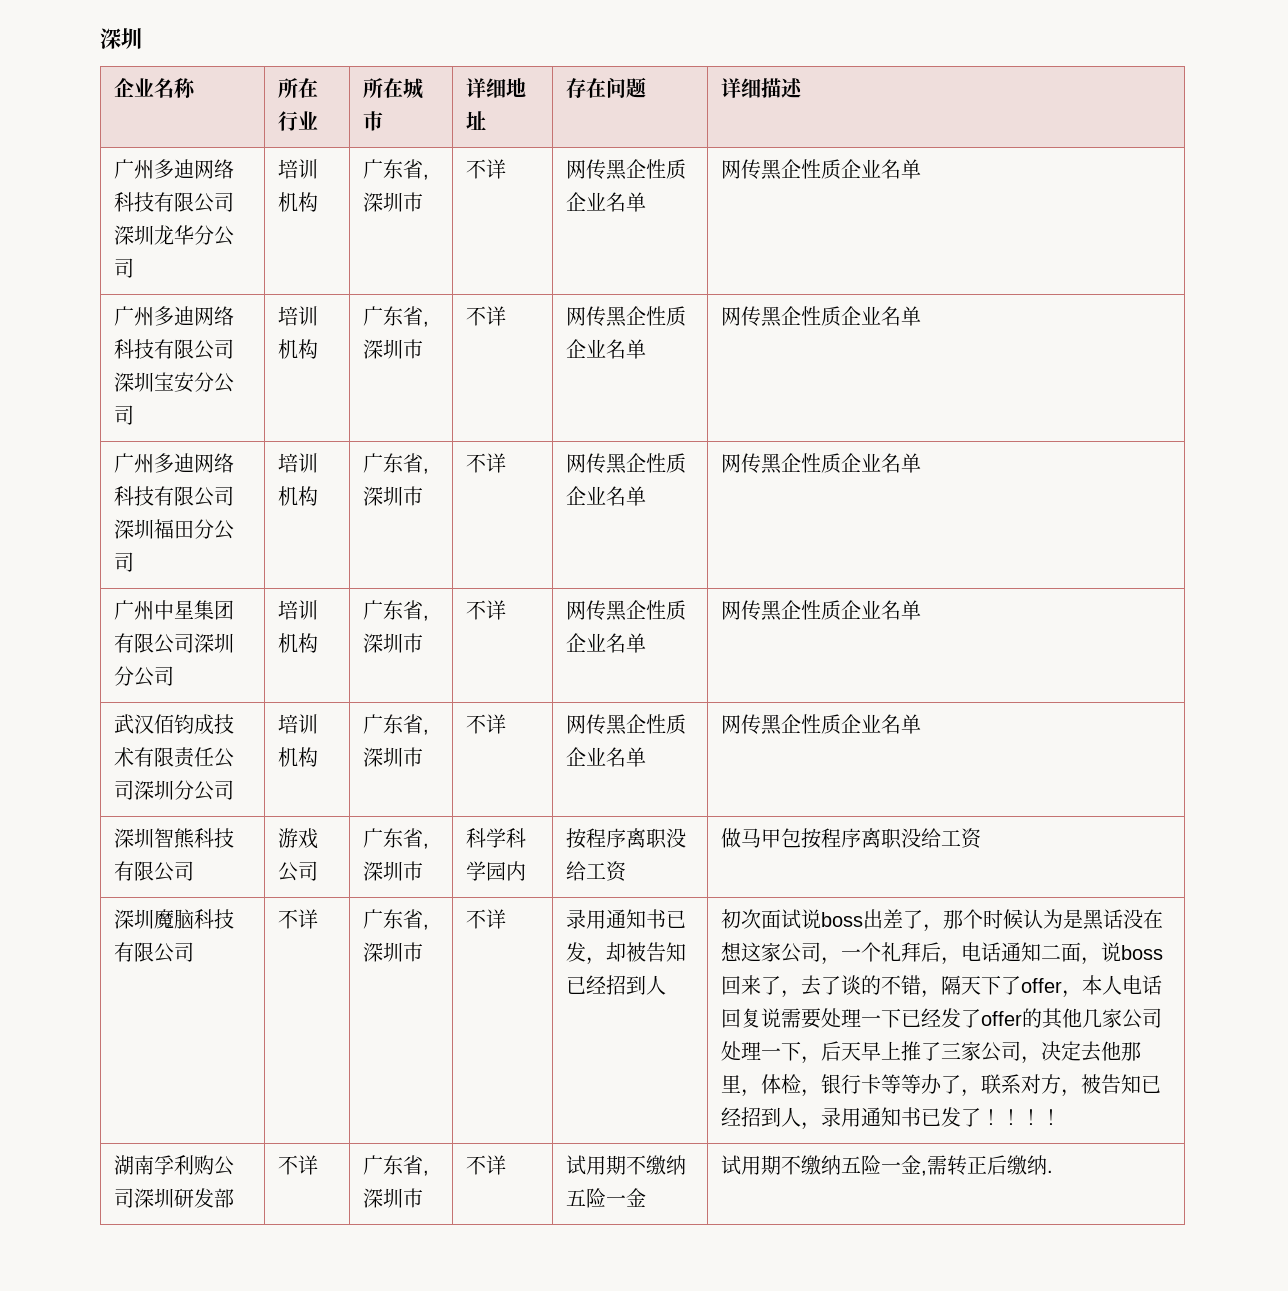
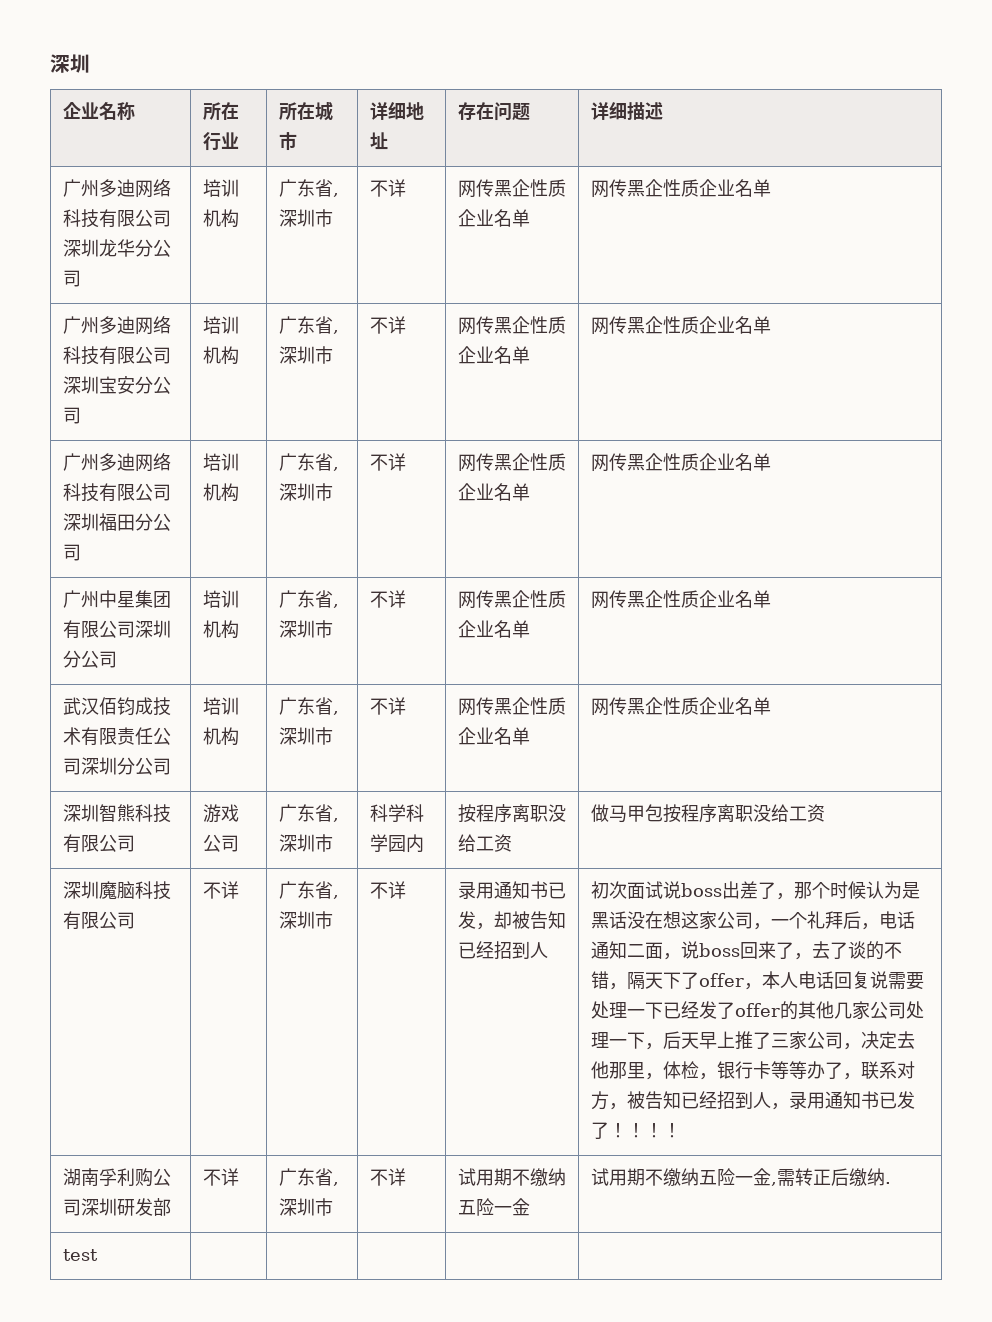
(1054, 1171) none -> [62,1249,98,1261] // test | | | | |

